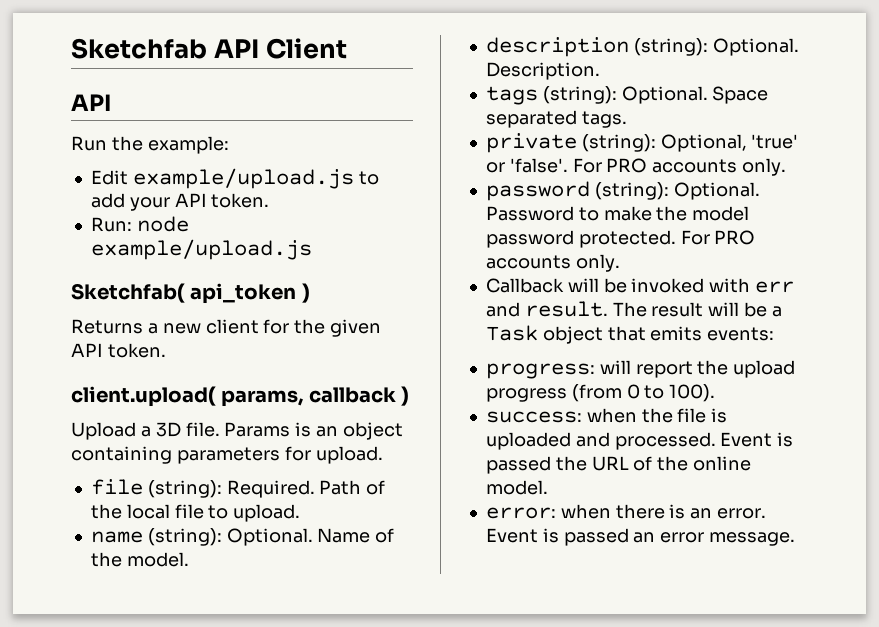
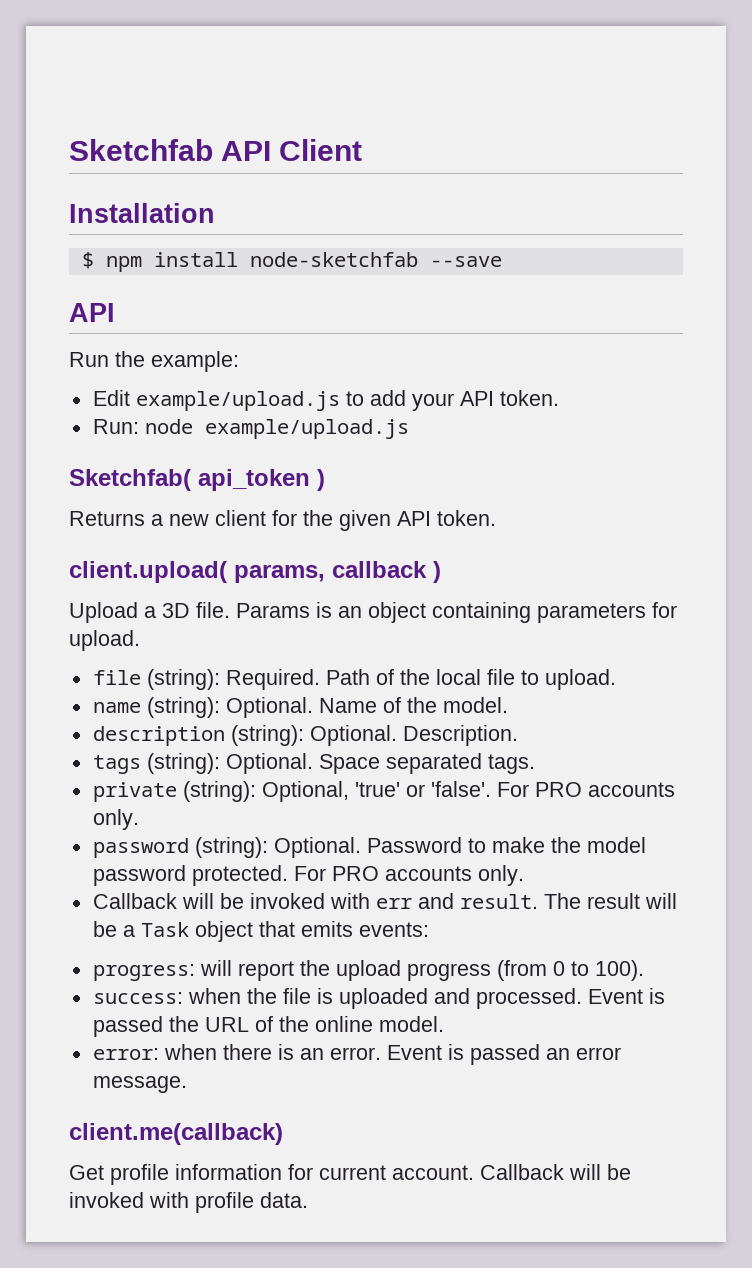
(347, 48) none -> [69,203,215,223] [81,252,502,272] // Installation // $ npm install node-sketchfab --save
(796, 539) none -> [69,1123,283,1145] [69,1164,631,1185] [69,1192,308,1213] // client.me(callback) // Get profile information for current account. Callback will be invoked with profile data.

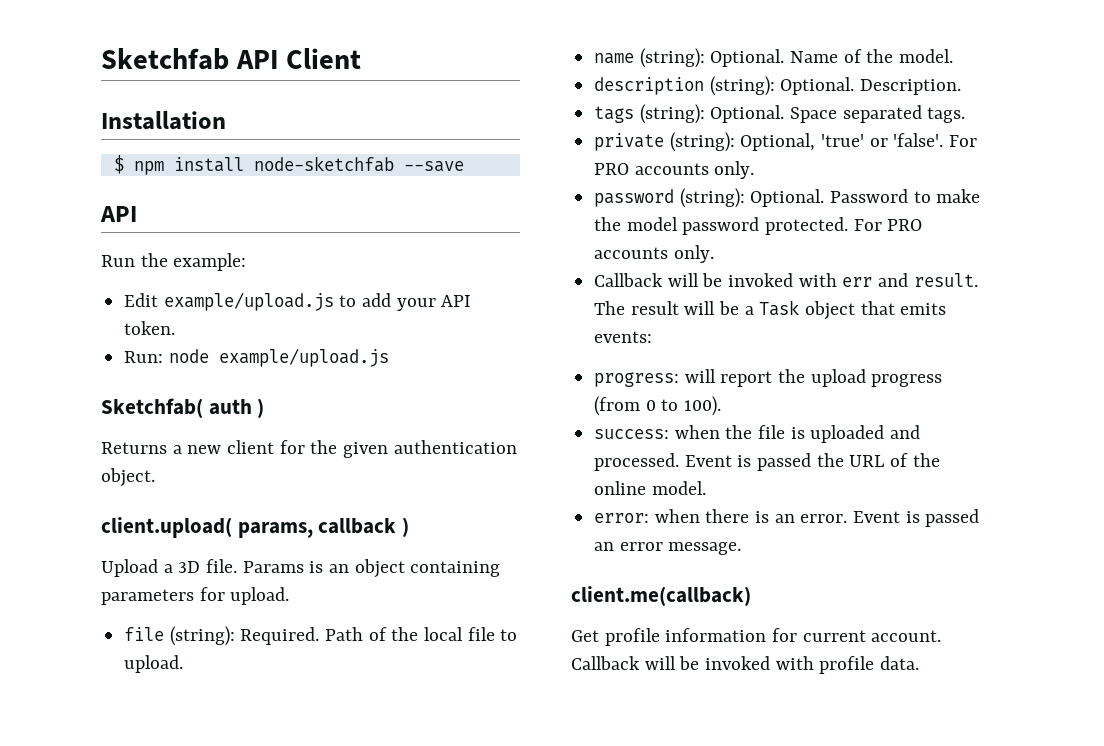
[198,469,310,491] api_token -> [208,399,252,415] auth
[397,510,496,526] API token. -> [393,440,517,454] [101,468,155,487] authentication object.

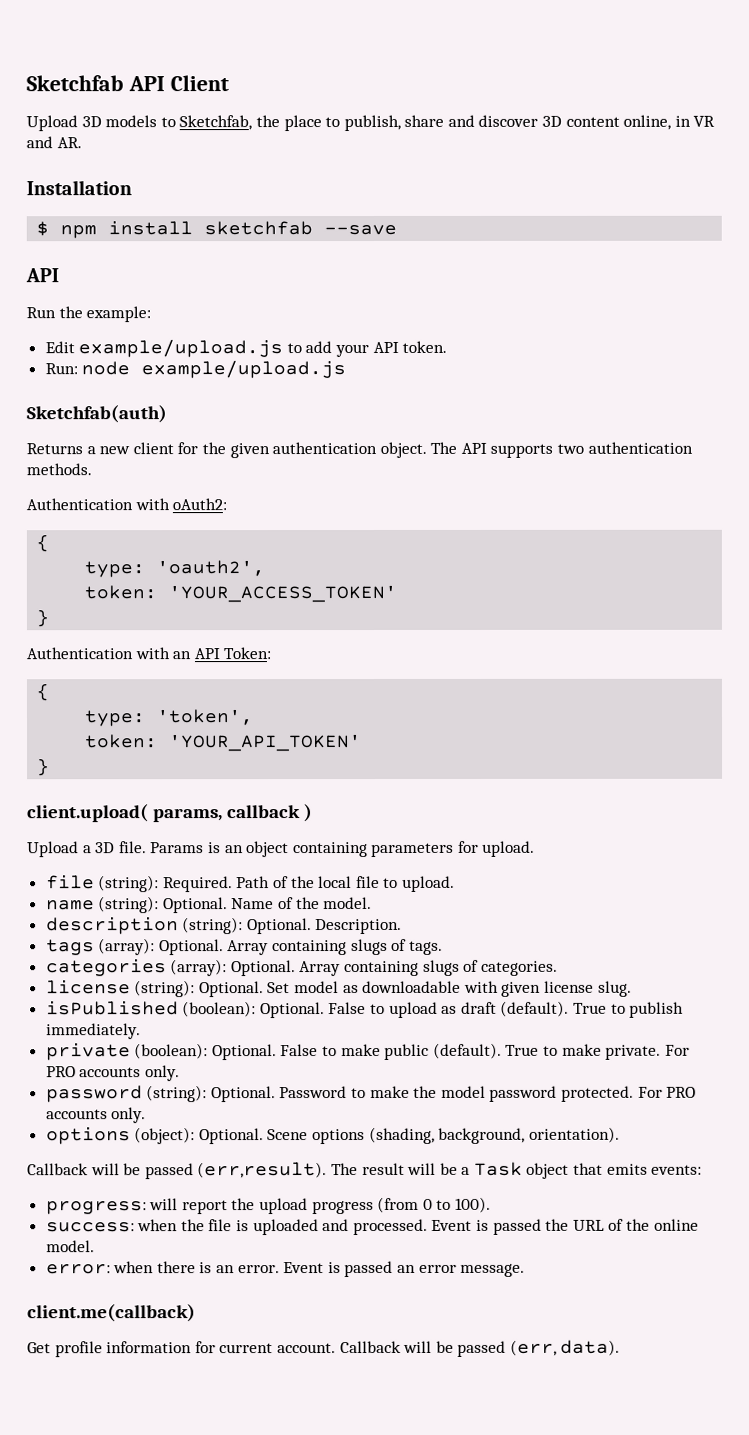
(362, 58) none -> [26,114,716,132] [26,136,82,149] // Upload 3D models to Sketchfab, the place to publish, share and discover 3D content online, in VR and AR.
[253,156,394,172] node-sketchfab -> [204,221,314,236] sketchfab
[101,398,265,418] Sketchfab( auth ) -> [26,405,167,424] Sketchfab(auth)
(155, 477) none -> [430,441,693,458] [26,463,92,476] [26,498,228,511] [36,534,50,553] [84,560,266,578] [84,584,398,603] [36,609,50,628] [26,647,272,660] [36,683,50,702] [84,709,255,727] [85,734,363,752] [37,758,51,777] The API supports two authentication methods. // Authentication with oAuth2: // { // type: 'oauth2', // token: 'YOUR_ACCESS_TOKEN' // } // Authentication with an API Token: // { // type: 'token', // token: 'YOUR_API_TOKEN' // }
[639,104,966,124] [594,132,944,152] (string): Optional. Space separated tags. // private (string): Optional, 'true' or 'false'. -> [98,938,443,956] [45,959,558,977] [45,980,632,998] [45,1000,685,1019] [45,1023,141,1040] [45,1042,662,1061] (array): Optional. Array containing slugs of tags. // categories (array): Optional. Array containing slugs of categories. // license (string): Optional. Set model as downloadable with given license slug. // isPublished (boolean): Optional. False to upload as draft (default). True to publish immediately. // private (boolean): Optional. False to make public (default). True to make private.
[594,273,978,287] Callback will be invoked with err and result. -> [45,1126,620,1145] [27,1162,328,1180] options (object): Optional. Scene options (shading, background, orientation). // Callback will be passed (err,result).
[705,656,920,674] invoked with profile data. -> [457,1339,621,1357] passed (err, data).

